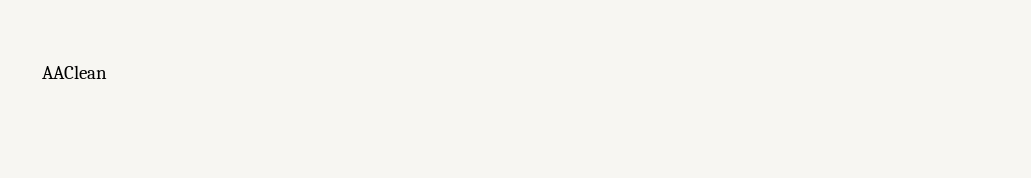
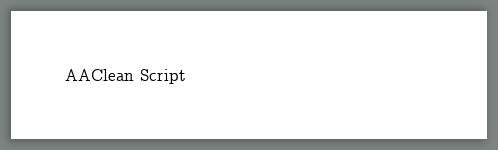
(107, 72) none -> [140,69,186,84] Script

